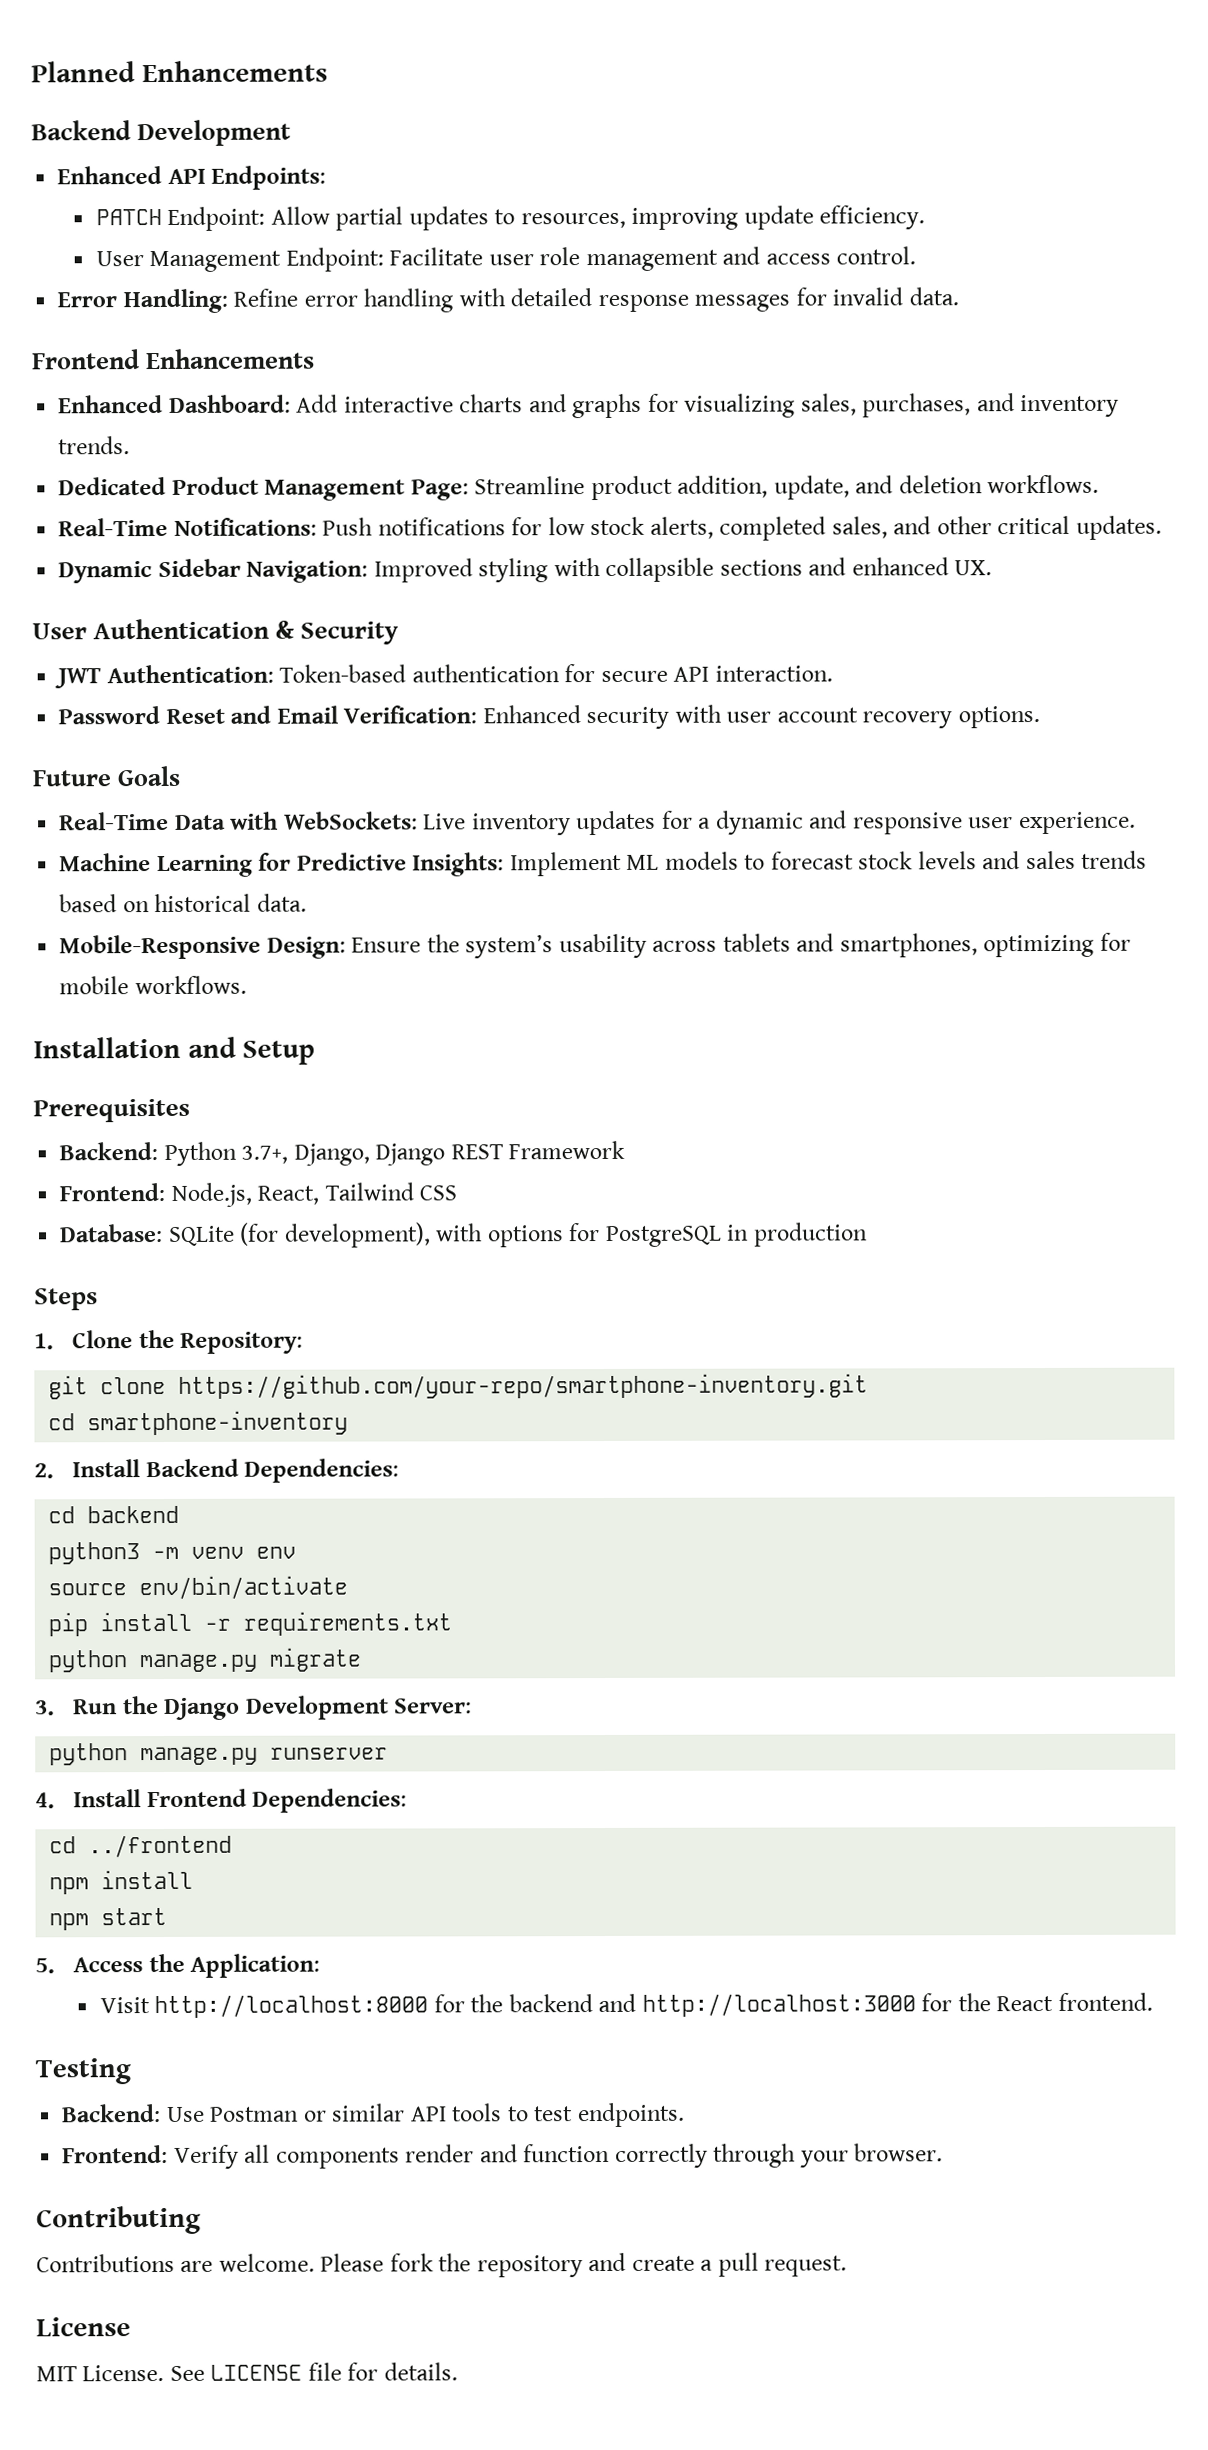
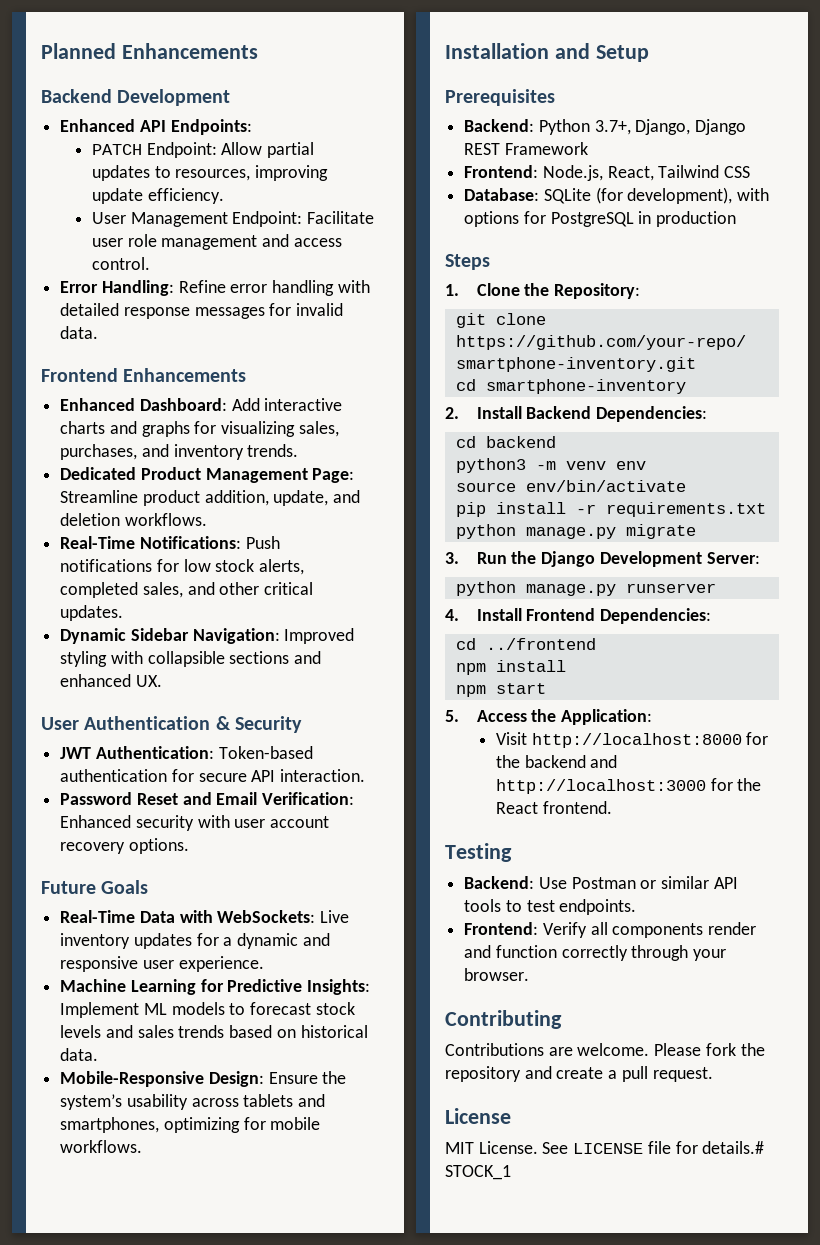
[383,2362,458,2381] details. -> [702,1141,765,1154] [445,1165,511,1180] details.# STOCK_1

